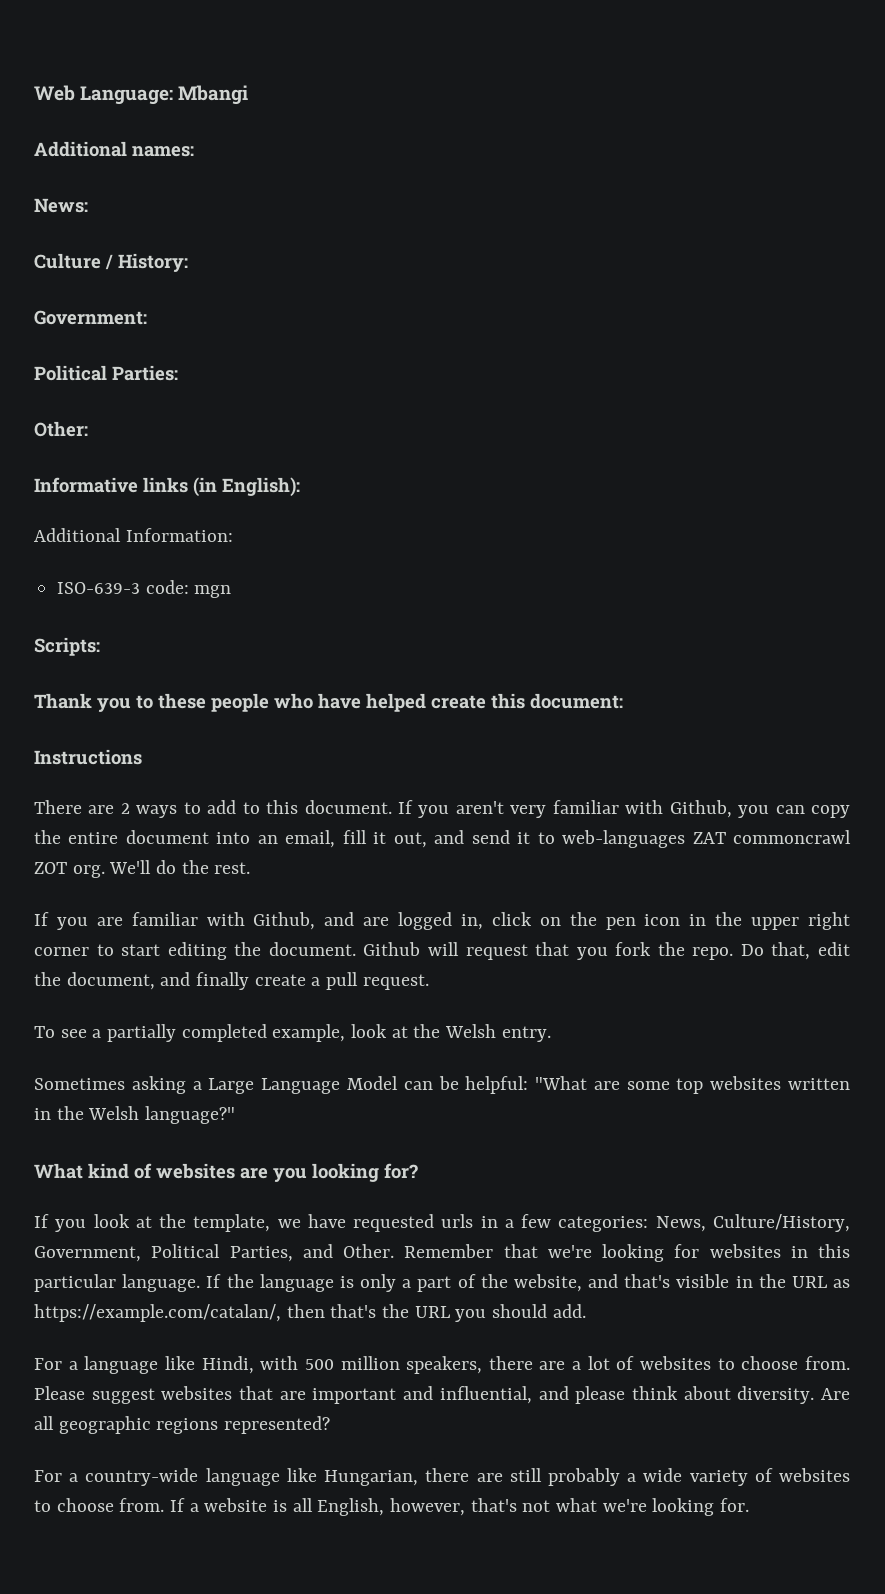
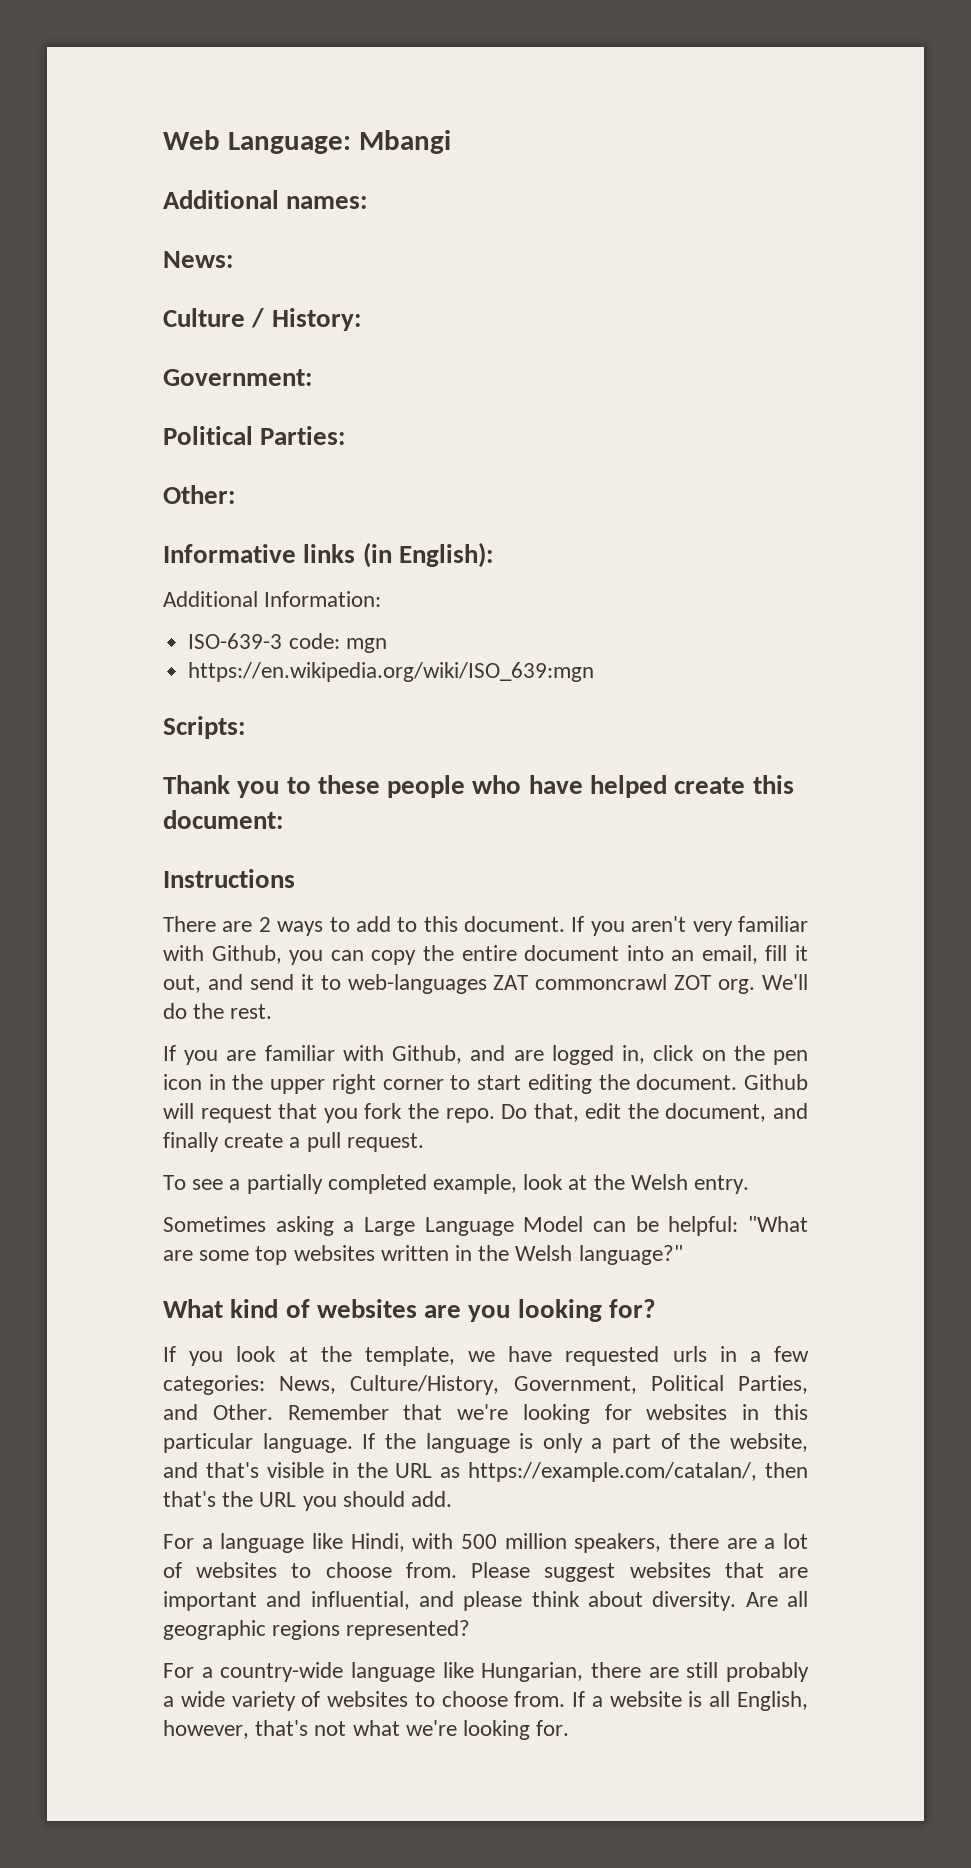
(232, 591) none -> [188,662,595,682] // https://en.wikipedia.org/wiki/ISO_639:mgn

